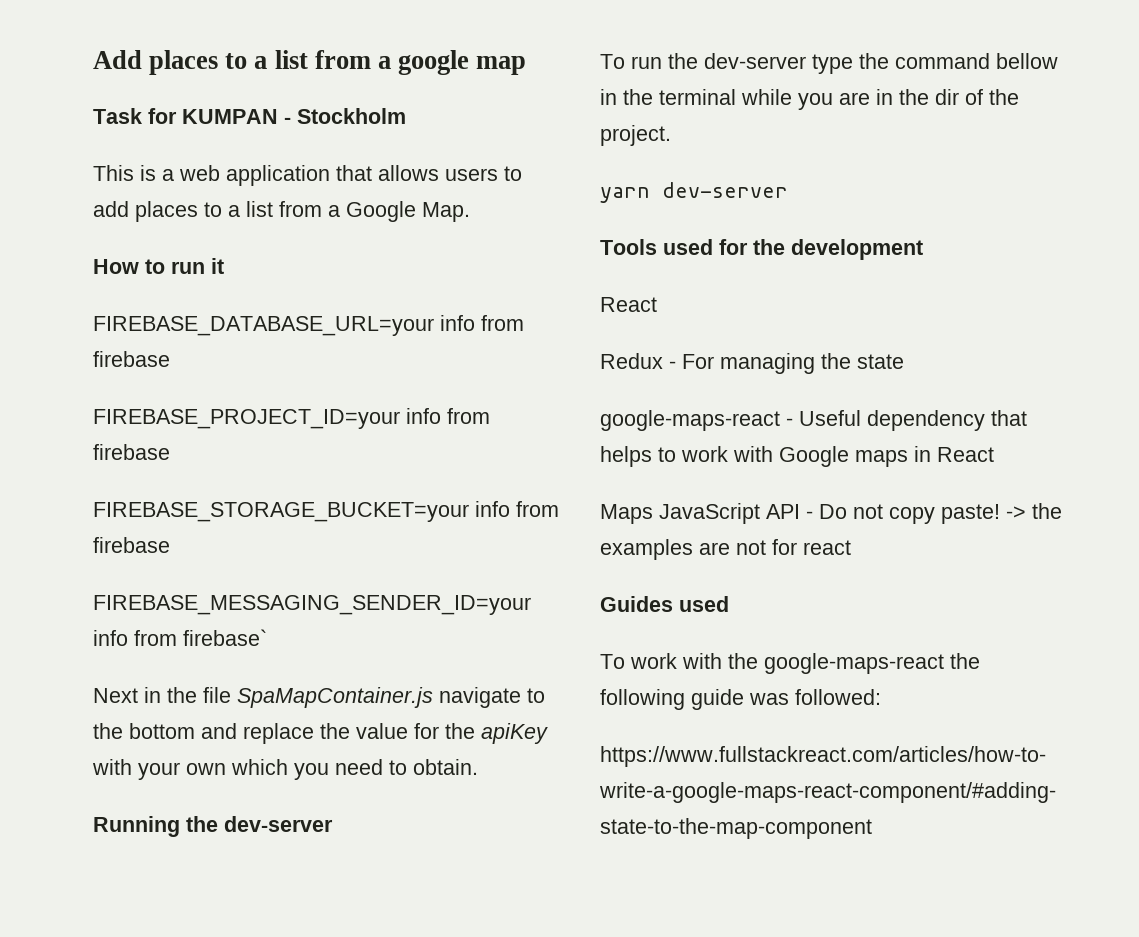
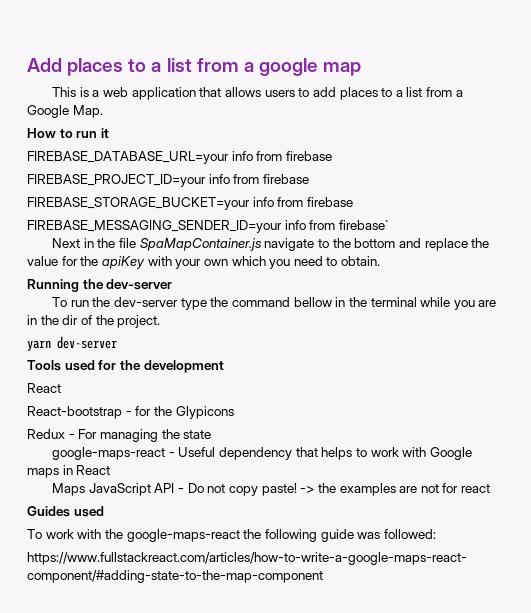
[93,108,406,124] // Task for KUMPAN - Stockholm -> (362, 69) none
(657, 304) none -> [27,406,234,419] // React-bootstrap - for the Glypicons

